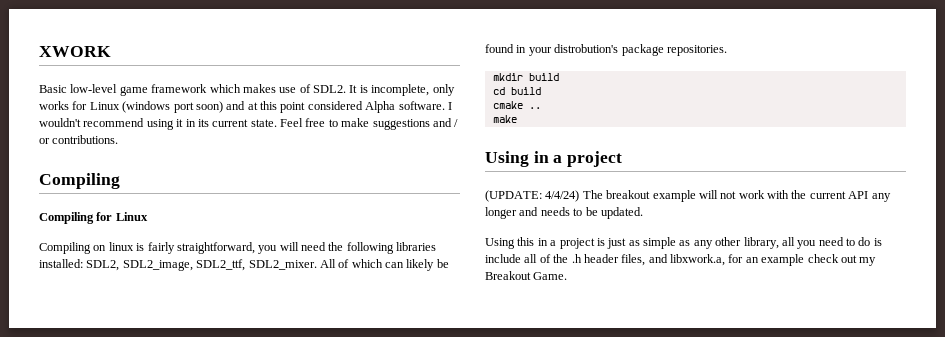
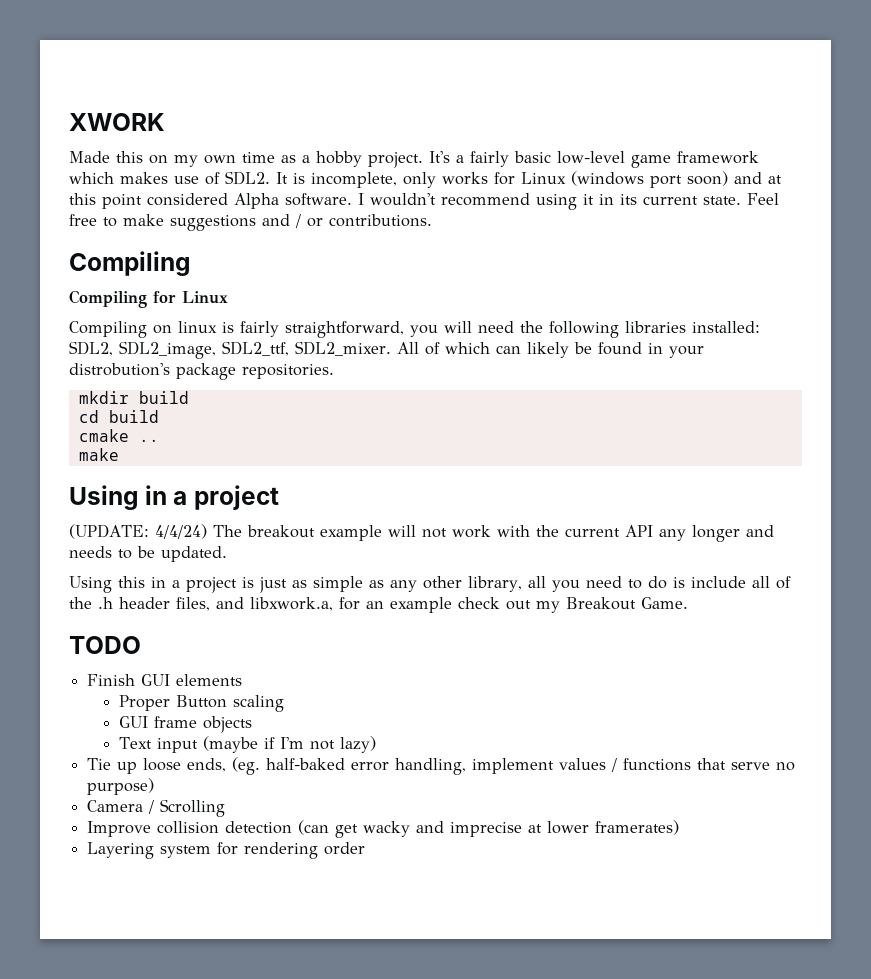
[39,85,67,93] Basic -> [69,151,551,168] Made this on my own time as a hobby project. It's a fairly basic
(568, 276) none -> [69,636,141,654] [87,674,243,686] [119,695,285,712] [119,716,253,733] [119,736,377,753] [87,757,796,775] [87,778,155,795] [87,799,226,817] [87,820,680,838] [87,842,366,859] // TODO // Finish GUI elements // Proper Button scaling // GUI frame objects // Text input (maybe if I'm not lazy) // Tie up loose ends, (eg. half-baked error handling, implement values / functions that serve no purpose) // Camera / Scrolling // Improve collision detection (can get wacky and imprecise at lower framerates) // Layering system for rendering order

